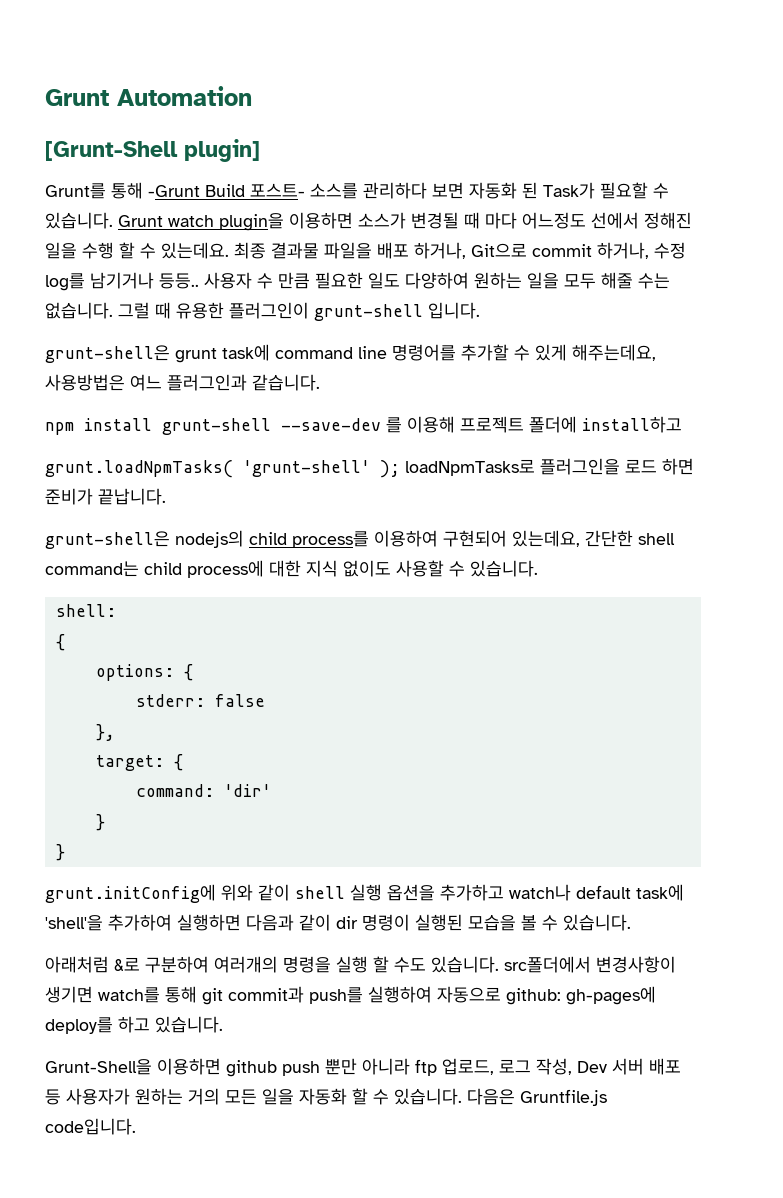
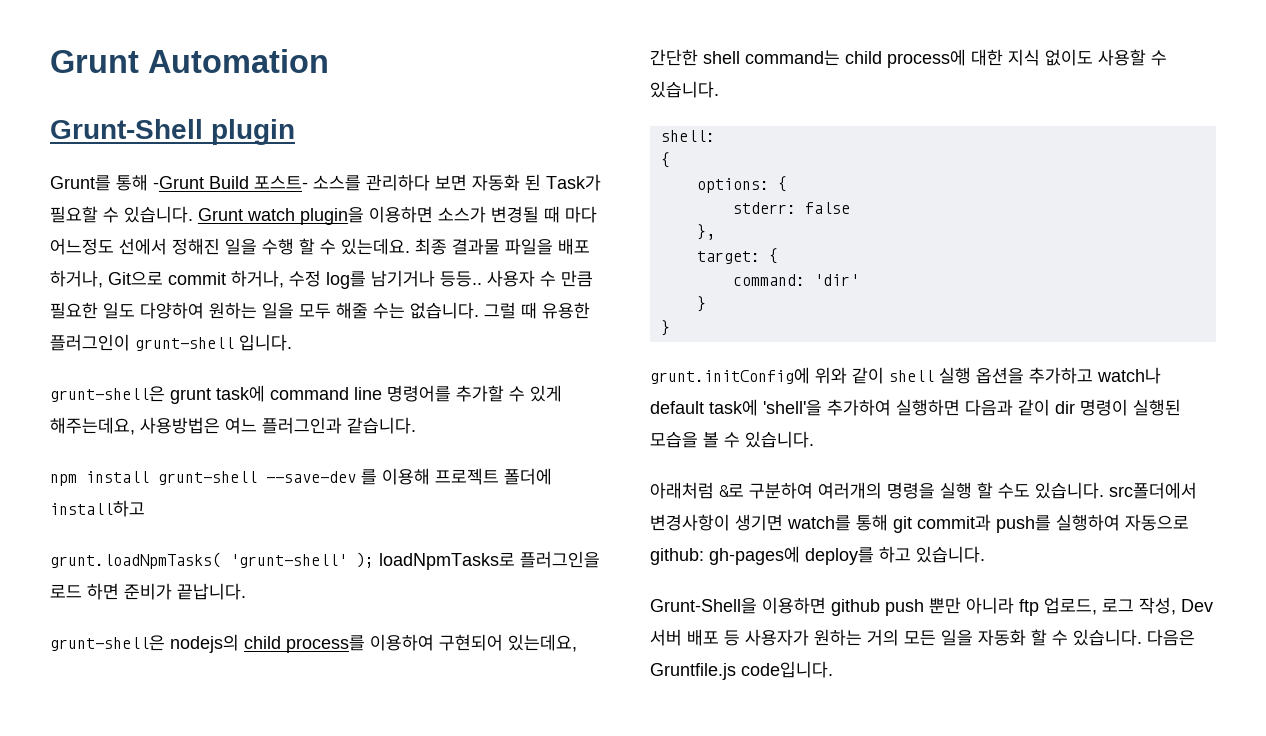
[45,139,260,162] [Grunt-Shell plugin] -> [50,119,295,145] Grunt-Shell plugin

